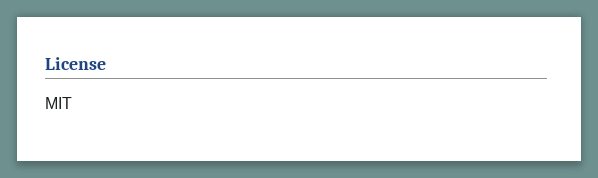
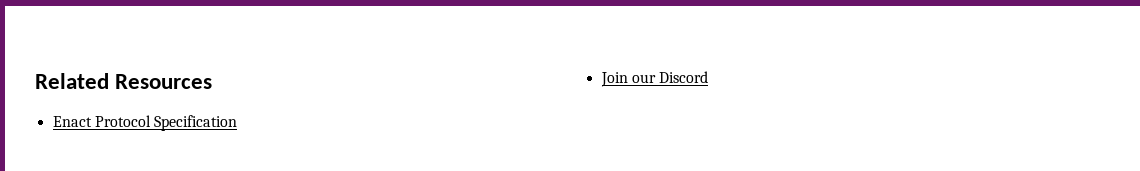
[45,57,106,70] [45,97,72,109] License // MIT -> [35,73,213,89] [52,115,238,131] [600,71,709,87] Related Resources // Enact Protocol Specification // Join our Discord

